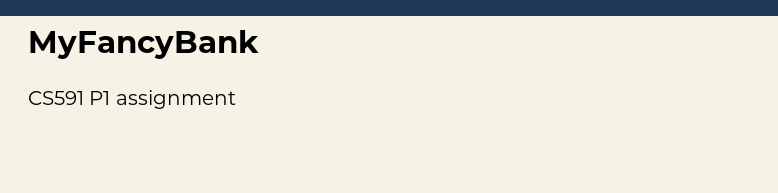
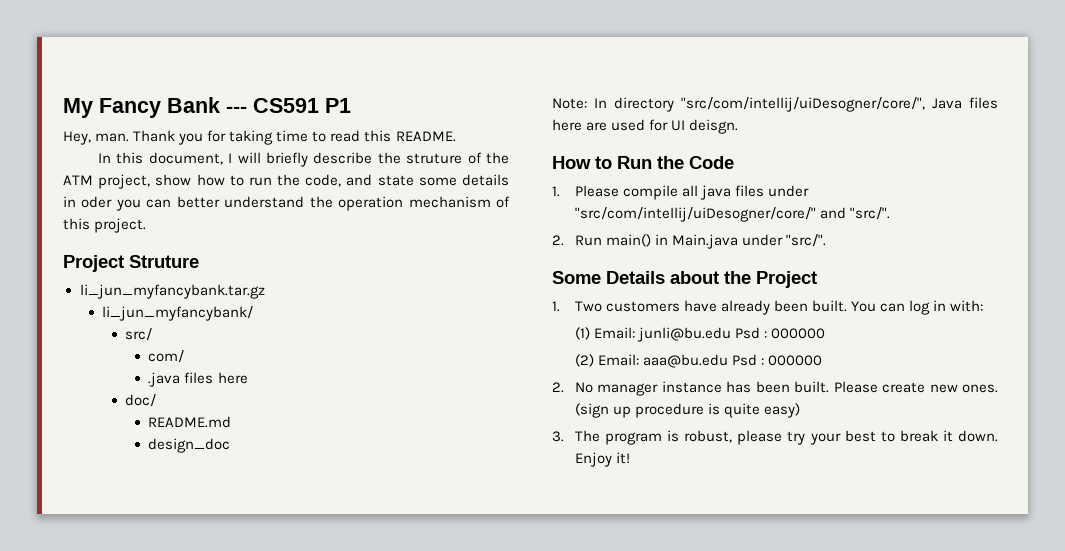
[28,30,259,59] [28,90,236,109] MyFancyBank // CS591 P1 assignment -> [63,97,351,118] [63,130,456,145] [98,152,510,167] [63,174,510,189] [63,196,511,211] [63,218,147,233] [63,255,199,272] [79,284,265,299] [102,306,254,321] [125,328,153,341] [148,350,185,363] [148,372,248,387] [125,394,157,407] [148,416,232,428] [148,438,231,453] [552,97,998,112] [552,119,739,134] [552,156,734,169] [552,185,810,200] [574,207,891,222] [552,234,827,249] [552,271,817,288] [552,300,984,315] [574,327,826,342] [574,354,823,368] [552,381,998,396] [574,403,801,418] [552,430,998,445] [574,452,631,467] My Fancy Bank --- CS591 P1 // Hey, man. Thank you for taking time to read this README. // In this document, I will briefly describe the struture of the ATM project, show how to run the code, and state some details in oder you can better understand the operation mechanism of this project. // Project Struture // li_jun_myfancybank.tar.gz // li_jun_myfancybank/ // src/ // com/ // .java files here // doc/ // README.md // design_doc // Note: In directory "src/com/intellij/uiDesogner/core/", Java files here are used for UI deisgn. // How to Run the Code // 1. Please compile all java files under "src/com/intellij/uiDesogner/core/" and "src/". // 2. Run main() in Main.java under "src/". // Some Details about the Project // 1. Two customers have already been built. You can log in with: // (1) Email: junli@bu.edu Psd : 000000 // (2) Email: aaa@bu.edu Psd : 000000 // 2. No manager instance has been built. Please create new ones. (sign up procedure is quite easy) // 3. The program is robust, please try your best to break it down. Enjoy it!

